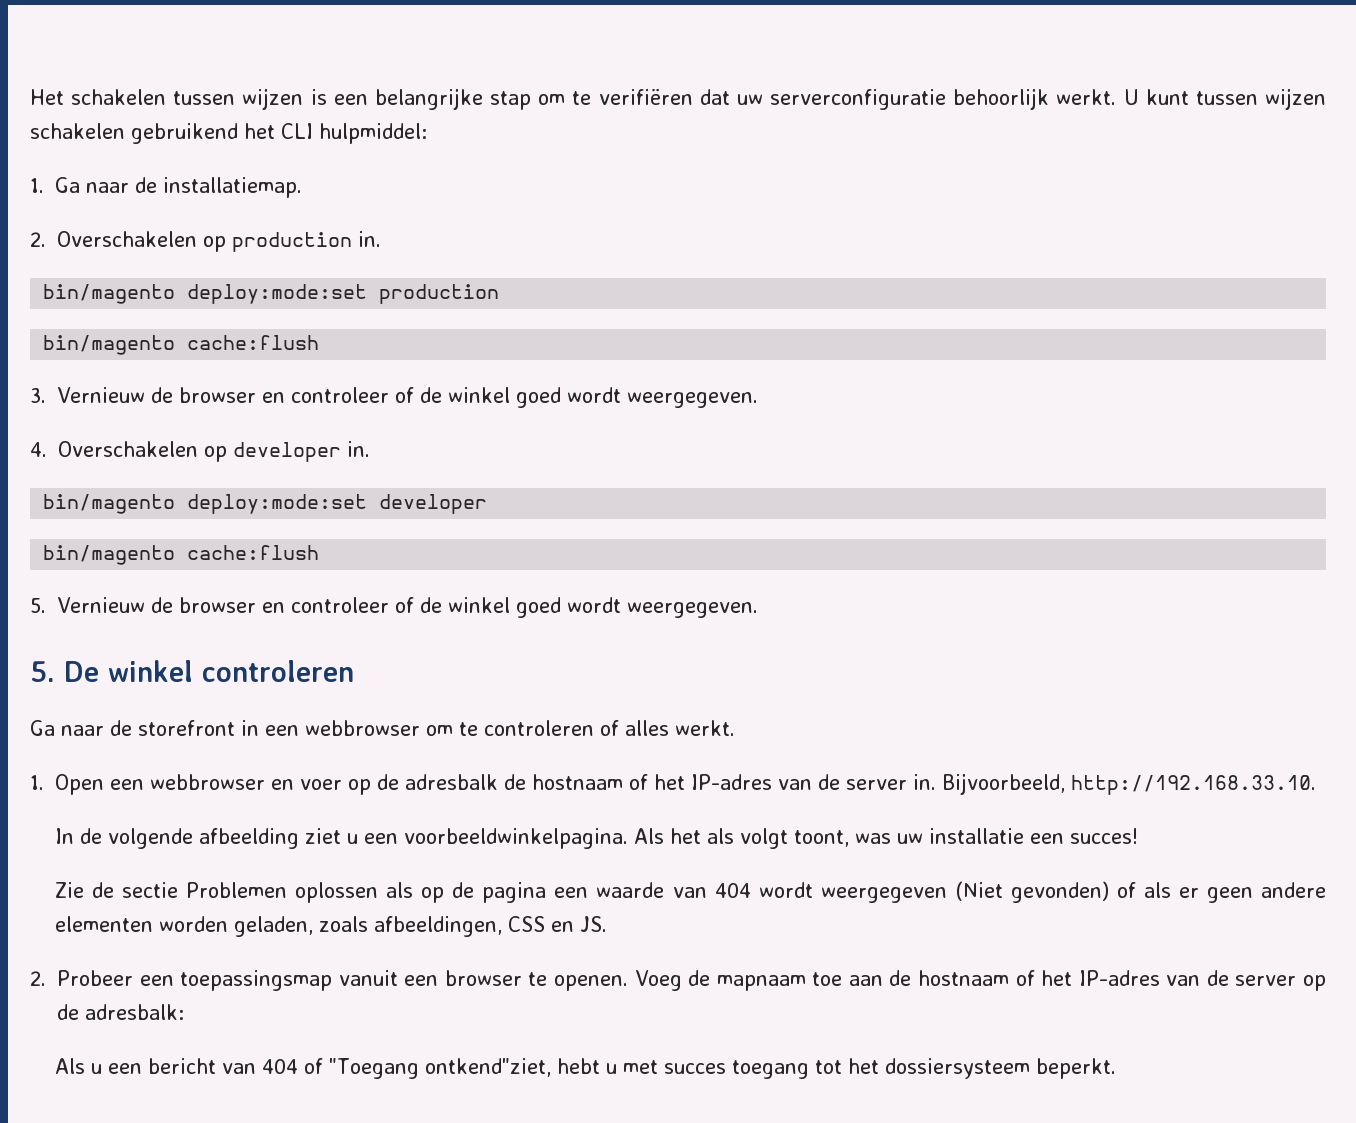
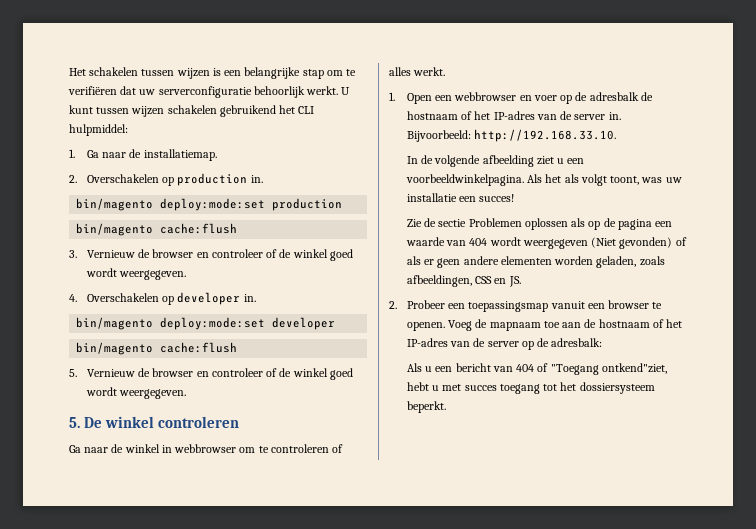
[138,720,299,736] storefront in een -> [124,444,172,453] winkel in
[942,773,1065,795] Bijvoorbeeld, -> [406,130,471,142] Bijvoorbeeld:

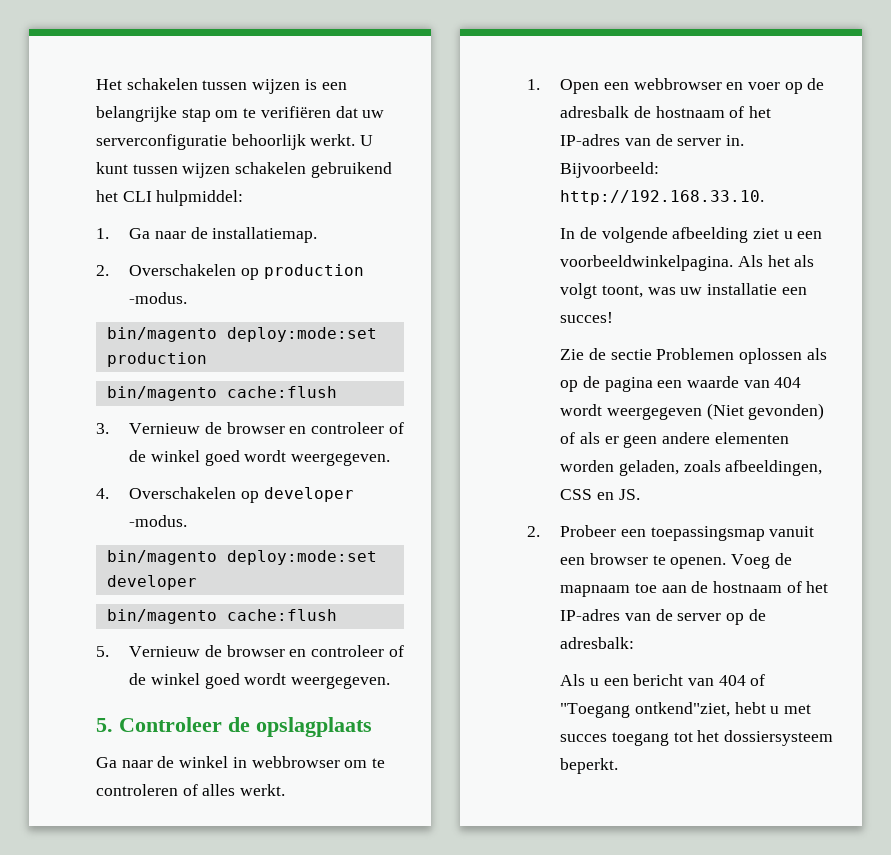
[250,175,263,183] in. -> [129,292,188,304] -modus.
[243,294,256,302] in. -> [129,515,188,527] -modus.
[84,416,240,428] De winkel controleren -> [119,717,372,737] Controleer de opslagplaats

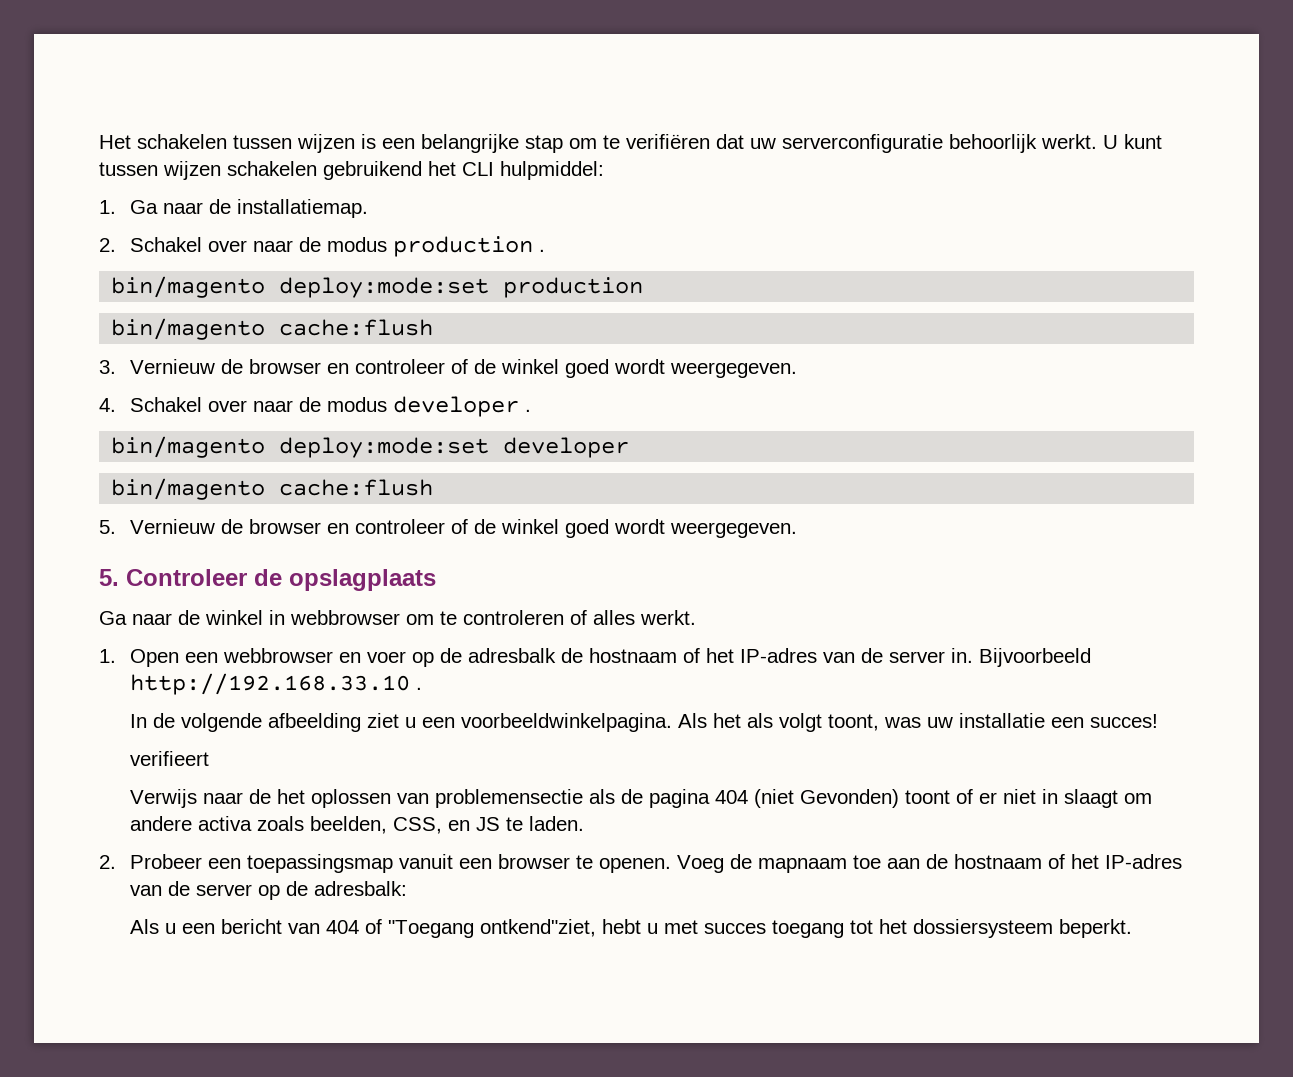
[129,264,364,280] [129,292,188,304] Overschakelen op production -modus. -> [129,236,545,257] Schakel over naar de modus production .
[129,487,354,503] [129,515,188,527] Overschakelen op developer -modus. -> [129,396,531,417] Schakel over naar de modus developer .
[560,162,660,178] [560,190,765,205] Bijvoorbeeld: http://192.168.33.10. -> [978,648,1091,667] [129,673,422,695] Bijvoorbeeld http://192.168.33.10 .
[560,348,827,364] [560,376,802,392] [560,403,825,420] [560,432,789,448] [560,460,823,476] [560,489,640,500] Zie de sectie Problemen oplossen als op de pagina een waarde van 404 wordt weergegeven (Niet gevonden) of als er geen andere elementen worden geladen, zoals afbeeldingen, CSS en JS. -> [129,751,209,766] [129,789,1152,808] [129,816,584,834] verifieert // Verwijs naar de het oplossen van problemensectie als de pagina 404 (niet Gevonden) toont of er niet in slaagt om andere activa zoals beelden, CSS, en JS te laden.

